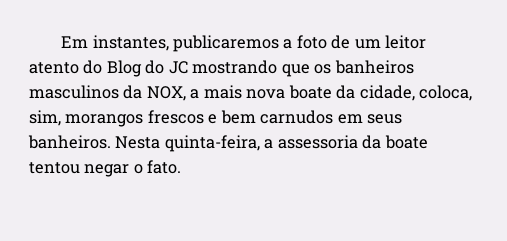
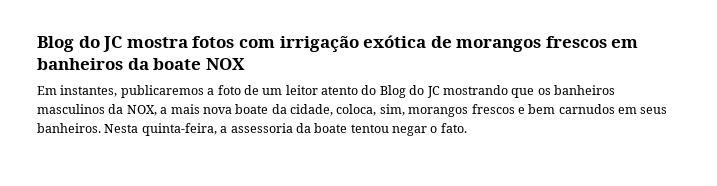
(61, 42) none -> [37,35,639,53] [37,58,245,70] Blog do JC mostra fotos com irrigação exótica de morangos frescos em banheiros da boate NOX //

